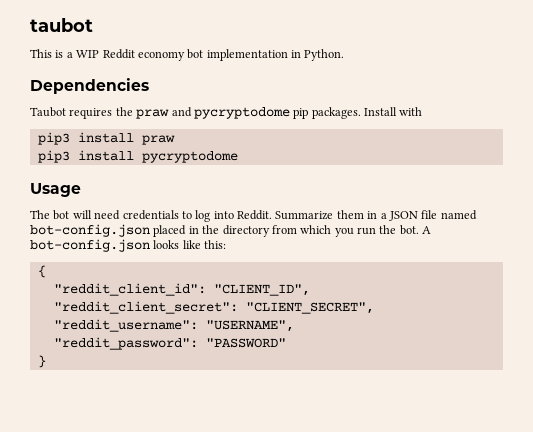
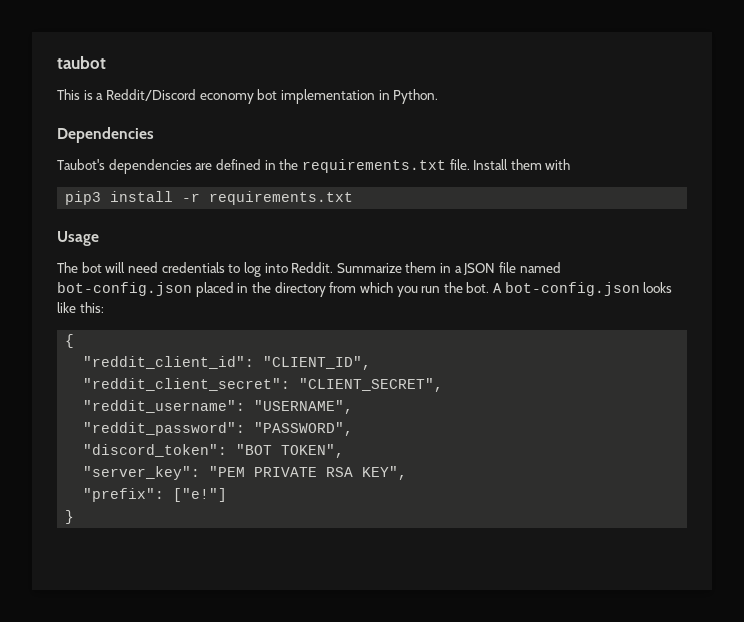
[76,49,135,59] WIP Reddit -> [105,89,196,101] Reddit/Discord
[30,107,397,119] Taubot requires the praw and pycryptodome pip packages. Install -> [57,159,542,174] Taubot's dependencies are defined in the requirements.txt file. Install them
[141,135,175,145] [37,150,238,163] praw // pip3 install pycryptodome -> [182,191,354,205] -r requirements.txt
[205,338,286,348] "PASSWORD" -> [254,422,354,436] [83,444,345,458] [83,466,408,480] [83,488,228,502] "PASSWORD", // "discord_token": "BOT TOKEN", // "server_key": "PEM PRIVATE RSA KEY", // "prefix": ["e!"]

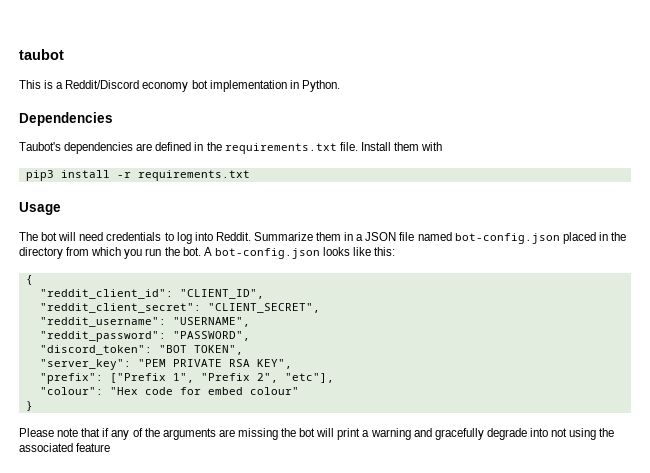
[173,488,228,502] [65,510,75,524] ["e!"] // } -> [109,373,334,383] [39,387,299,395] [25,401,33,411] [19,428,615,440] [19,443,111,452] ["Prefix 1", "Prefix 2", "etc"], // "colour": "Hex code for embed colour" // } // Please note that if any of the arguments are missing the bot will print a warning and gracefully degrade into not using the associated feature

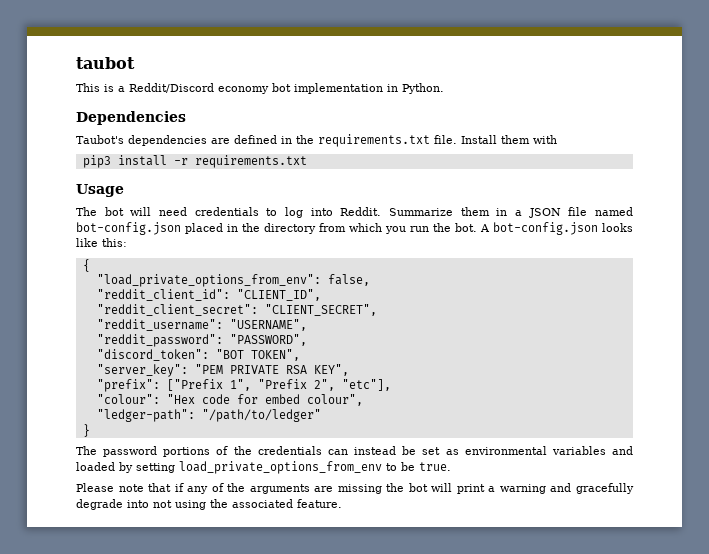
(33, 280) none -> [96,274,370,287] // "load_private_options_from_env": false,
[249,387,299,395] [25,401,33,411] colour" // } -> [306,394,363,406] [96,409,321,422] [82,424,90,437] [76,446,633,457] [76,461,451,474] colour", // "ledger-path": "/path/to/ledger" // } // The password portions of the credentials can instead be set as environmental variables and loaded by setting load_private_options_from_env to be true.
[76,443,111,452] feature -> [297,499,342,508] feature.

